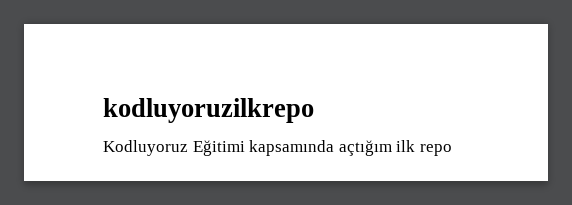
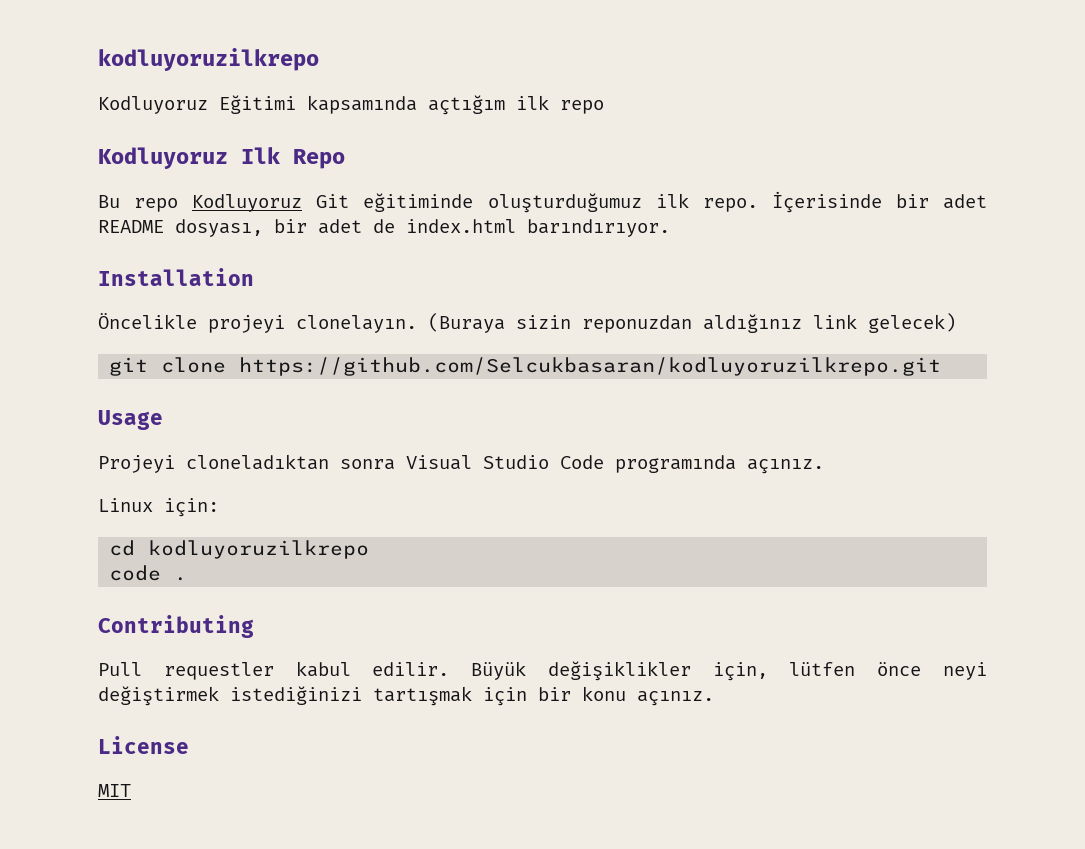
(452, 150) none -> [98,147,345,169] [98,191,988,213] [98,219,670,237] [98,268,254,286] [98,313,956,333] [109,357,942,376] [98,410,163,430] [98,454,824,474] [98,498,219,517] [109,540,370,559] [109,565,188,581] [98,615,254,638] [98,661,988,681] [98,686,714,706] [98,736,189,754] [98,784,131,797] // Kodluyoruz Ilk Repo // Bu repo Kodluyoruz Git eğitiminde oluşturduğumuz ilk repo. İçerisinde bir adet README dosyası, bir adet de index.html barındırıyor. // Installation // Öncelikle projeyi clonelayın. (Buraya sizin reponuzdan aldığınız link gelecek) // git clone https://github.com/Selcukbasaran/kodluyoruzilkrepo.git // Usage // Projeyi cloneladıktan sonra Visual Studio Code programında açınız. // Linux için: // cd kodluyoruzilkrepo // code . // Contributing // Pull requestler kabul edilir. Büyük değişiklikler için, lütfen önce neyi değiştirmek istediğinizi tartışmak için bir konu açınız. // License // MIT

